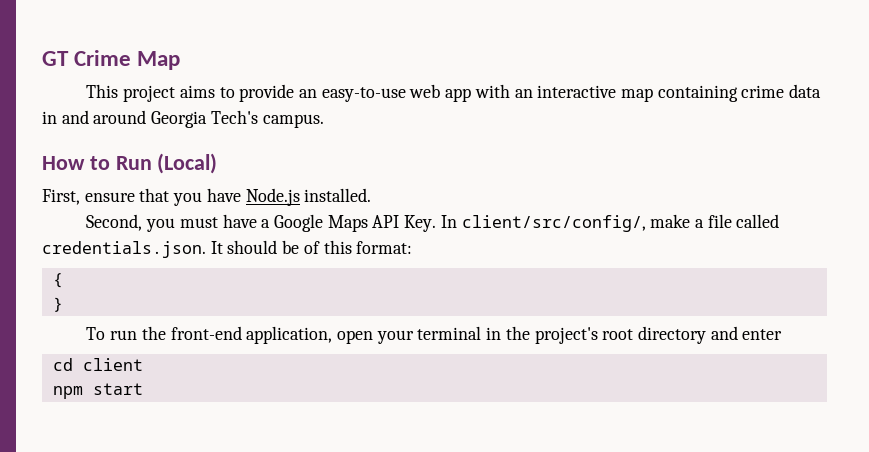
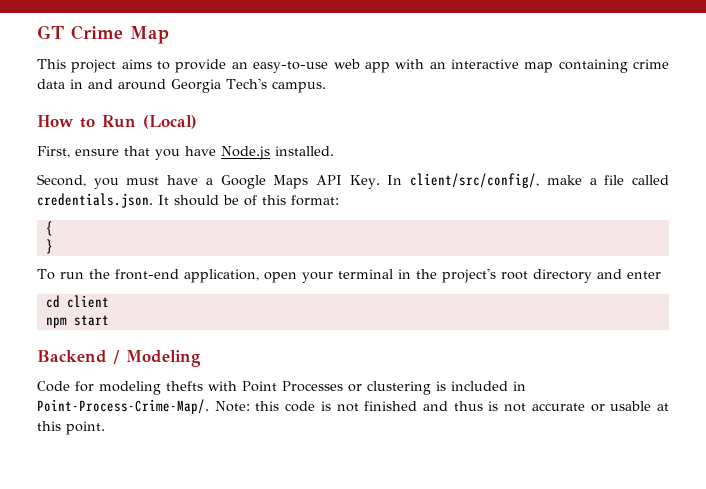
(143, 389) none -> [37,350,201,367] [37,381,526,395] [37,399,669,414] [37,421,105,435] // Backend / Modeling // Code for modeling thefts with Point Processes or clustering is included in Point-Process-Crime-Map/. Note: this code is not finished and thus is not accurate or usable at this point.

